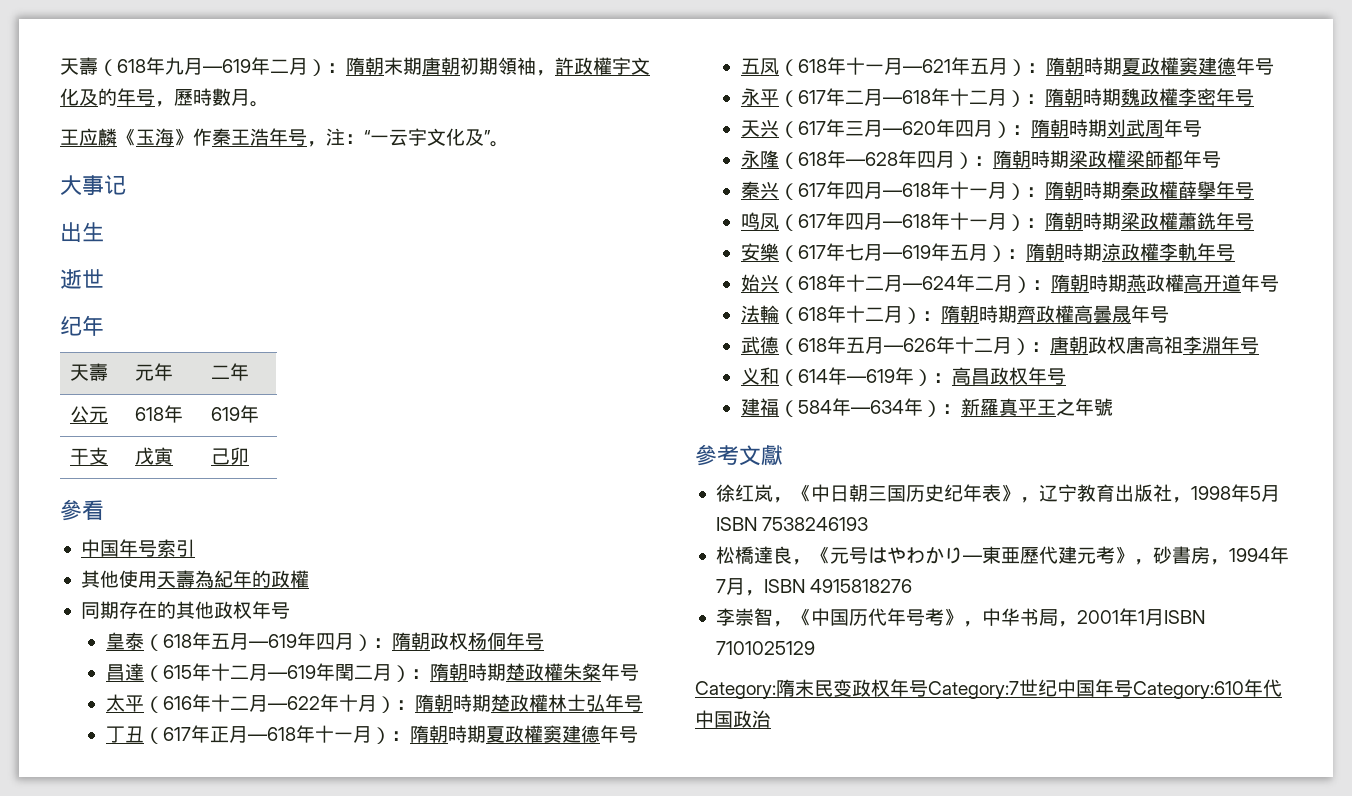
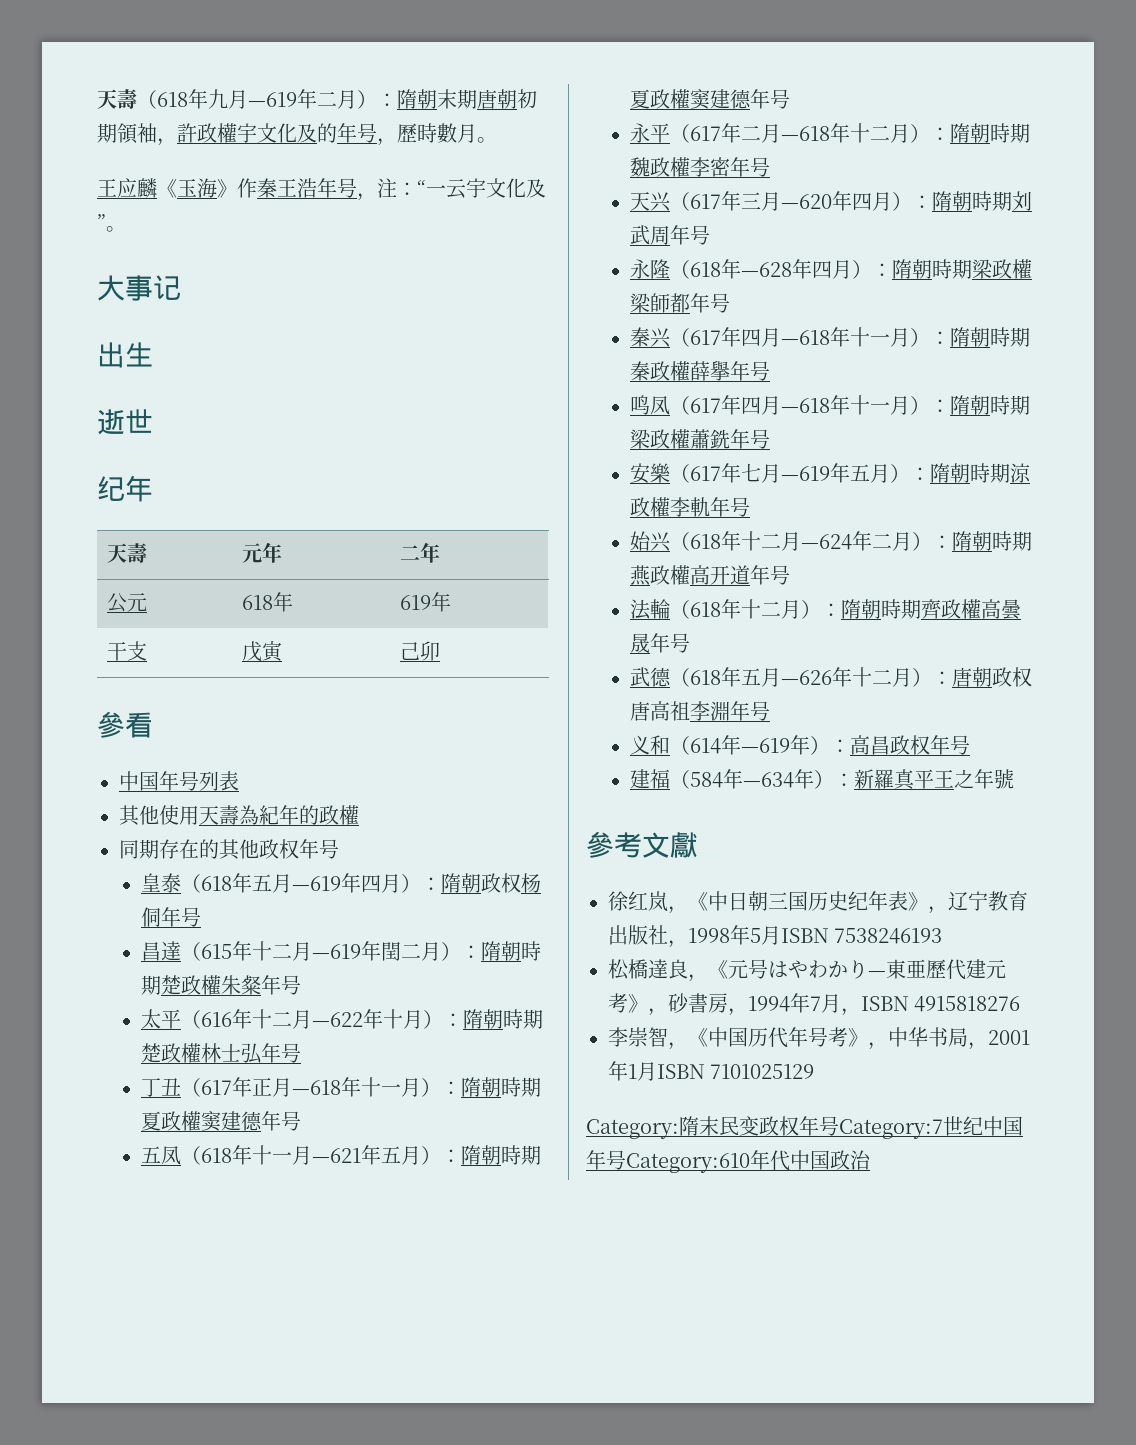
[156,539,195,557] 索引 -> [199,771,239,791] 列表

